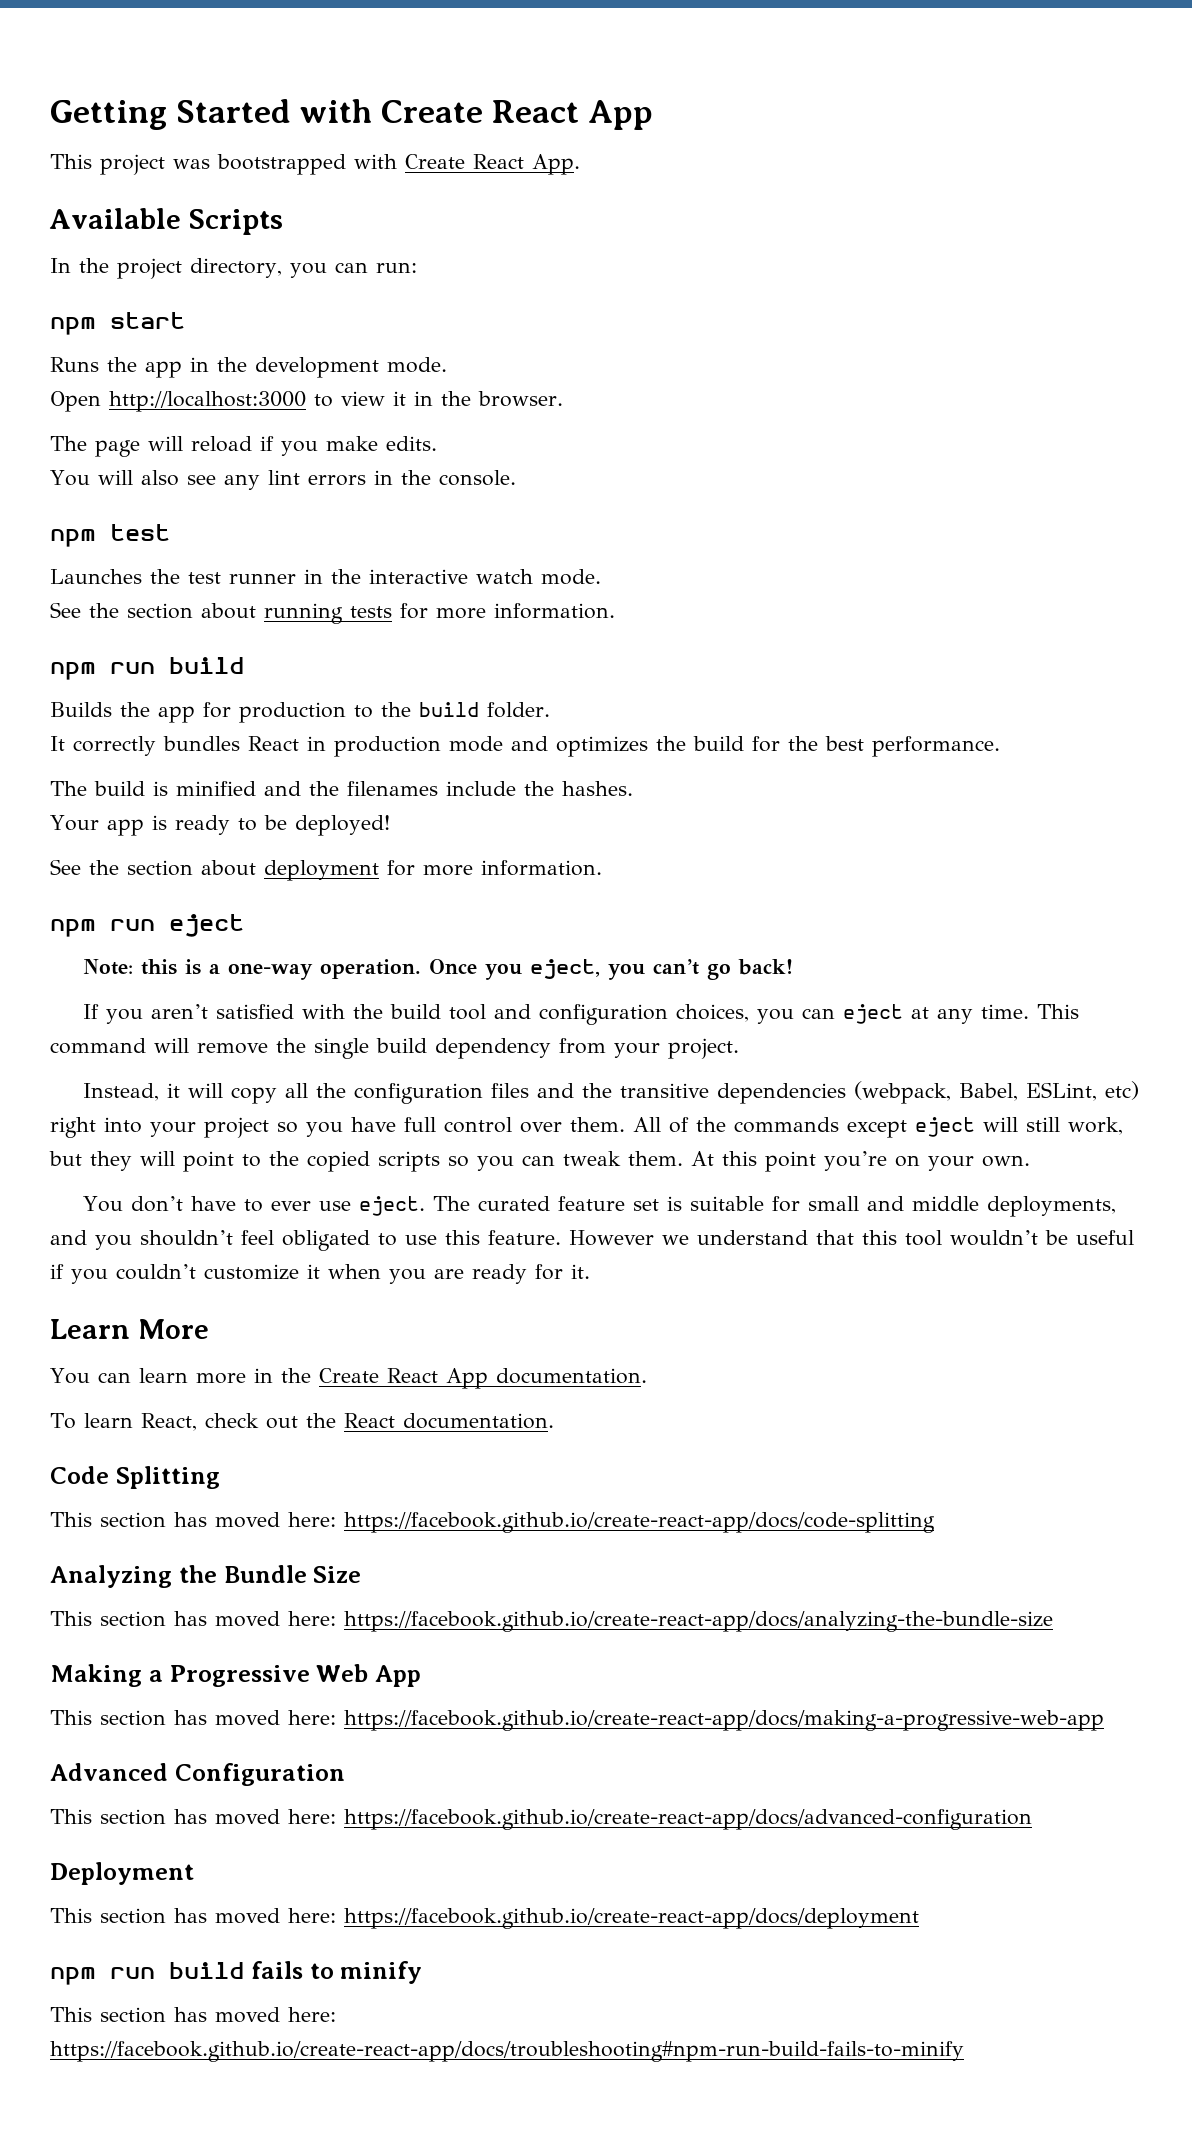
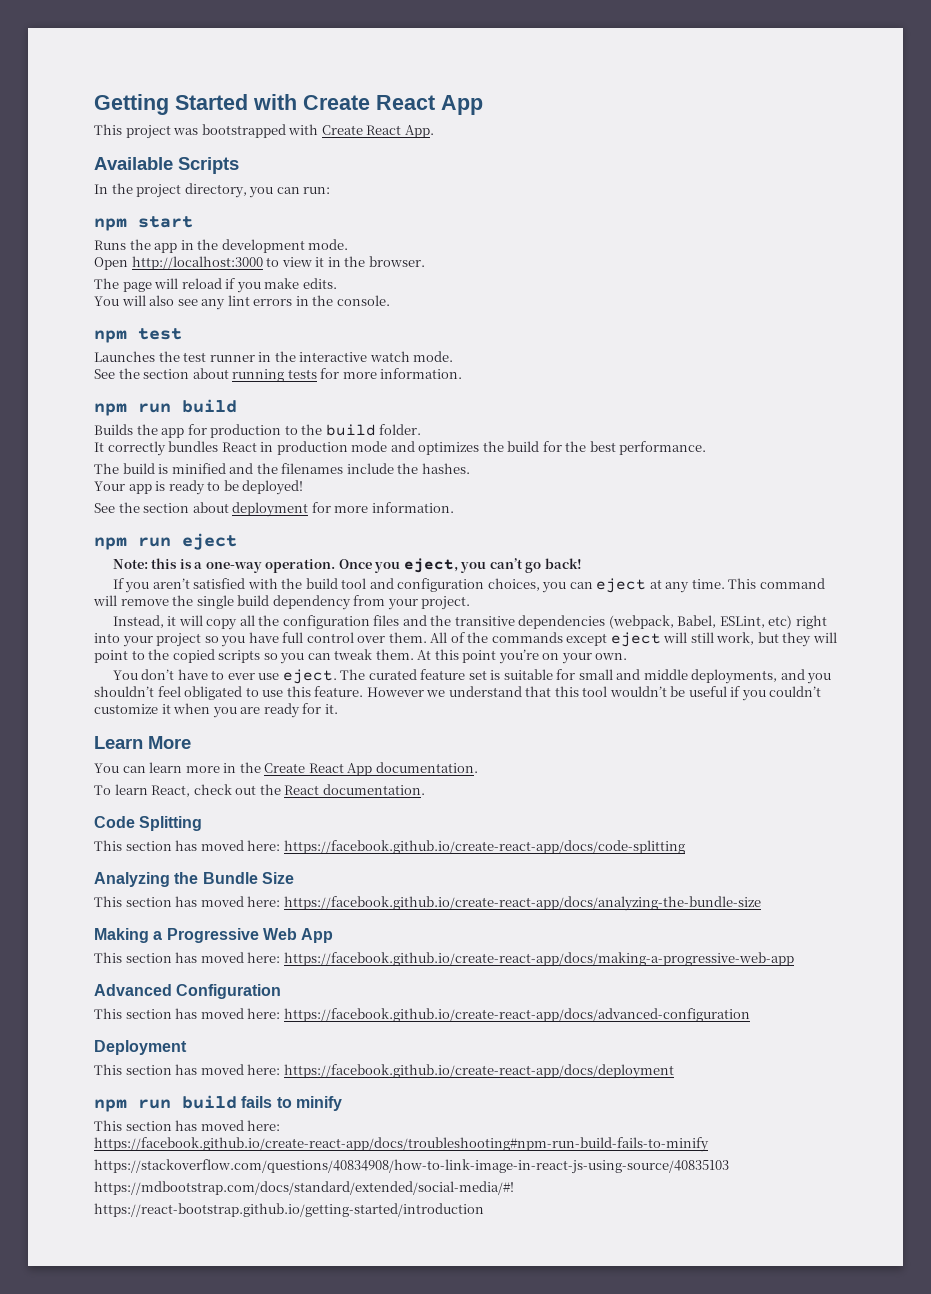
(964, 2051) none -> [94,1159,729,1174] [94,1181,514,1195] [94,1203,484,1217] // https://stackoverflow.com/questions/40834908/how-to-link-image-in-react-js-using-source/40835103 // https://mdbootstrap.com/docs/standard/extended/social-media/#! // https://react-bootstrap.github.io/getting-started/introduction

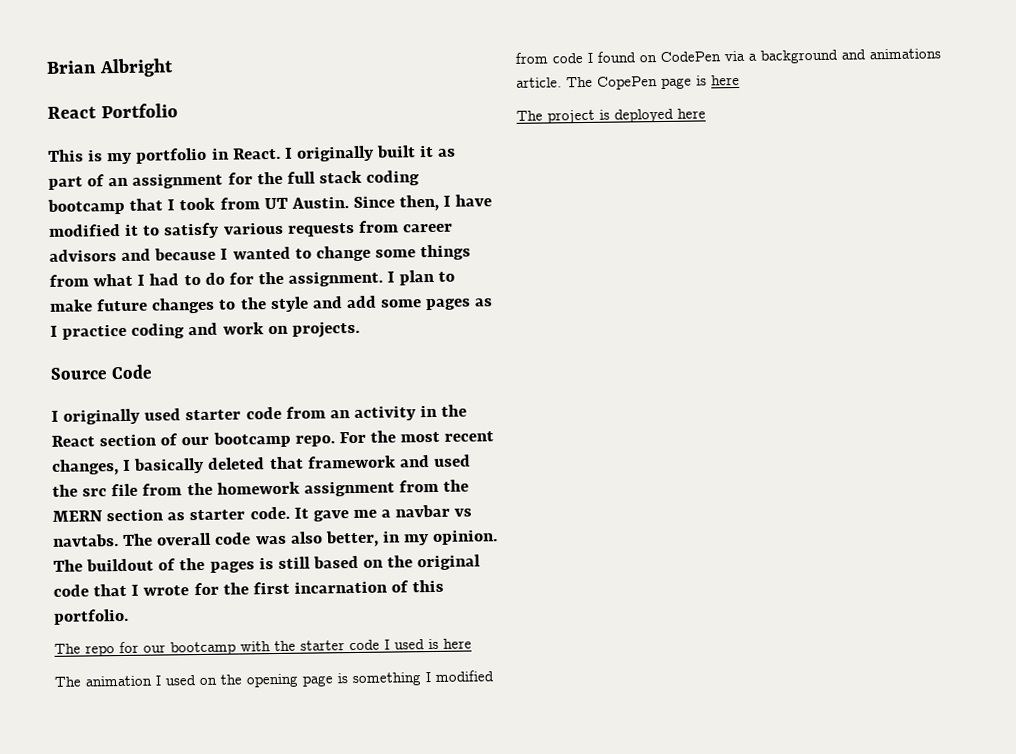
[94,94,483,115] [94,124,434,139] [94,157,239,174] [94,183,331,198] [94,216,193,231] [94,239,349,253] [94,256,425,270] [94,278,337,293] [94,295,390,310] [94,328,182,343] [94,351,454,362] [94,368,463,382] [94,399,237,416] [94,424,422,438] [94,441,707,456] [94,463,470,474] [94,480,304,495] [94,502,454,517] [94,533,237,550] [112,558,582,573] [112,578,825,593] [93,595,471,610] [112,615,827,630] [94,632,837,647] [94,649,628,664] [112,669,832,684] [94,686,822,701] [94,703,338,718] [94,736,191,749] [94,762,478,776] [94,784,425,797] [94,816,203,831] [94,840,685,854] [94,872,294,887] [94,896,761,911] [94,928,334,943] [94,952,794,966] [94,984,282,999] [94,1008,750,1022] [94,1040,187,1055] [94,1064,674,1079] [94,1095,342,1112] [94,1120,281,1131] [94,1137,709,1152] [94,1159,729,1174] [94,1181,514,1195] [94,1203,484,1217] Getting Started with Create React App // This project was bootstrapped with Create React App. // Available Scripts // In the project directory, you can run: // npm start // Runs the app in the development mode. // Open http://localhost:3000 to view it in the browser. // The page will reload if you make edits. // You will also see any lint errors in the console. // npm test // Launches the test runner in the interactive watch mode. // See the section about running tests for more information. // npm run build // Builds the app for production to the build folder. // It correctly bundles React in production mode and optimizes the build for the best performance. // The build is minified and the filenames include the hashes. // Your app is ready to be deployed! // See the section about deployment for more information. // npm run eject // Note: this is a one-way operation. Once you eject, you can’t go back! // If you aren’t satisfied with the build tool and configuration choices, you can eject at any time. This command will remove the single build dependency from your project. // Instead, it will copy all the configuration files and the transitive dependencies (webpack, Babel, ESLint, etc) right into your project so you have full control over them. All of the commands except eject will still work, but they will point to the copied scripts so you can tweak them. At this point you’re on your own. // You don’t have to ever use eject. The curated feature set is suitable for small and middle deployments, and you shouldn’t feel obligated to use this feature. However we understand that this tool wouldn’t be useful if you couldn’t customize it when you are ready for it. // Learn More // You can learn more in the Create React App documentation. // To learn React, check out the React documentation. // Code Splitting // This section has moved here: https://facebook.github.io/create-react-app/docs/code-splitting // Analyzing the Bundle Size // This section has moved here: https://facebook.github.io/create-react-app/docs/analyzing-the-bundle-size // Making a Progressive Web App // This section has moved here: https://facebook.github.io/create-react-app/docs/making-a-progressive-web-app // Advanced Configuration // This section has moved here: https://facebook.github.io/create-react-app/docs/advanced-configuration // Deployment // This section has moved here: https://facebook.github.io/create-react-app/docs/deployment // npm run build fails to minify // This section has moved here: https://facebook.github.io/create-react-app/docs/troubleshooting#npm-run-build-fails-to-minify // https://stackoverflow.com/questions/40834908/how-to-link-image-in-react-js-using-source/40835103 // https://mdbootstrap.com/docs/standard/extended/social-media/#! // https://react-bootstrap.github.io/getting-started/introduction -> [46,58,174,78] [47,103,178,119] [48,144,457,165] [48,170,421,190] [47,194,493,215] [48,220,453,239] [49,244,472,262] [49,269,456,287] [49,295,494,314] [50,320,360,340] [50,364,153,380] [51,404,468,425] [51,430,495,448] [52,454,471,476] [52,479,470,497] [52,504,473,522] [53,529,499,548] [53,554,482,573] [53,579,445,597] [53,608,129,625] [54,638,472,657] [54,670,494,688] [515,48,941,64] [516,74,740,90] [516,108,706,124] Brian Albright // React Portfolio // This is my portfolio in React. I originally built it as part of an assignment for the full stack coding bootcamp that I took from UT Austin. Since then, I have modified it to satisfy various requests from career advisors and because I wanted to change some things from what I had to do for the assignment. I plan to make future changes to the style and add some pages as I practice coding and work on projects. // Source Code // I originally used starter code from an activity in the React section of our bootcamp repo. For the most recent changes, I basically deleted that framework and used the src file from the homework assignment from the MERN section as starter code. It gave me a navbar vs navtabs. The overall code was also better, in my opinion. The buildout of the pages is still based on the original code that I wrote for the first incarnation of this portfolio. // The repo for our bootcamp with the starter code I used is here // The animation I used on the opening page is something I modified from code I found on CodePen via a background and animations article. The CopePen page is here // The project is deployed here

